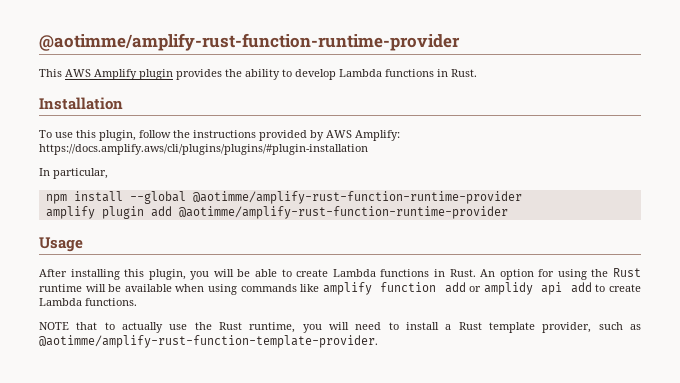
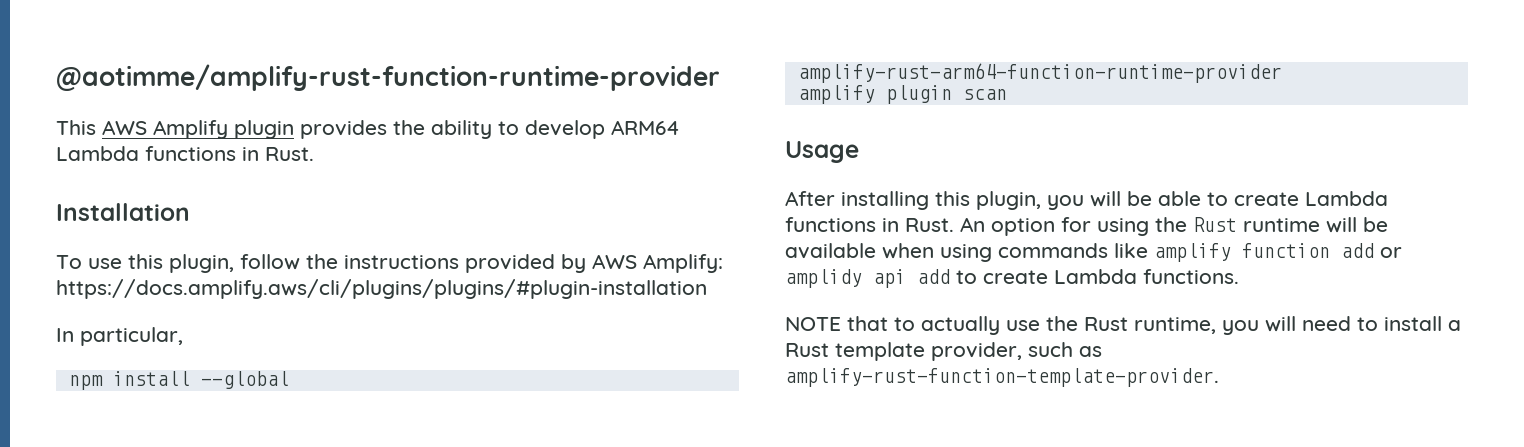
(336, 74) none -> [611,120,680,135] ARM64
[192,191,522,204] @aotimme/amplify-rust-function-runtime-provider -> [797,63,1282,83] amplify-rust-arm64-function-runtime-provider
[150,206,508,219] add @aotimme/amplify-rust-function-runtime-provider -> [962,89,1007,100] scan
[39,335,378,348] @aotimme/amplify-rust-function-template-provider. -> [785,368,1219,387] amplify-rust-function-template-provider.

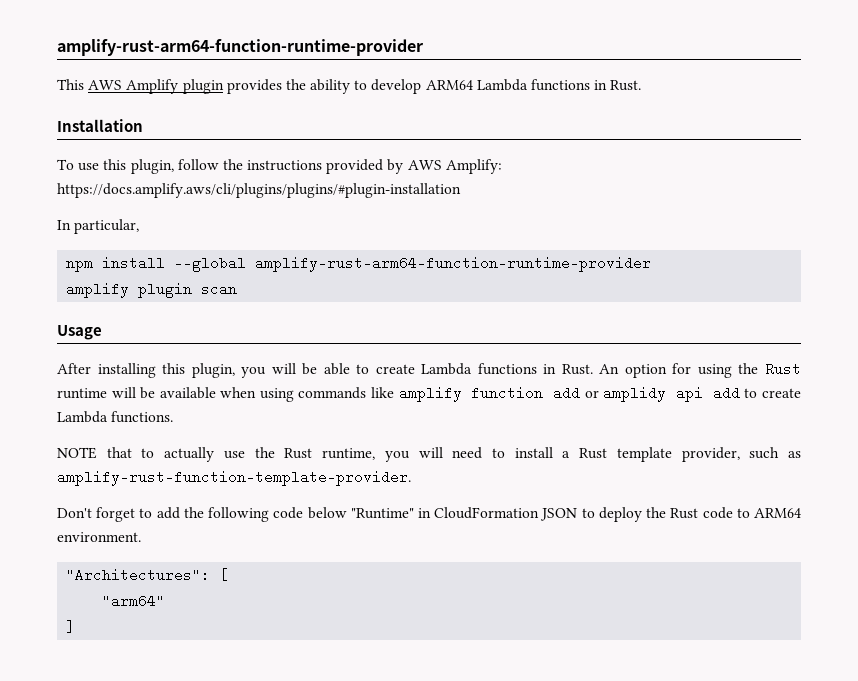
[56,64,720,91] @aotimme/amplify-rust-function-runtime-provider -> [57,39,423,56] amplify-rust-arm64-function-runtime-provider
(1219, 377) none -> [57,507,801,522] [57,532,141,542] [66,568,229,582] [102,594,166,608] [66,620,76,634] // Don't forget to add the following code below "Runtime" in CloudFormation JSON to deploy the Rust code to ARM64 environment. // "Architectures": [ // "arm64" // ]

